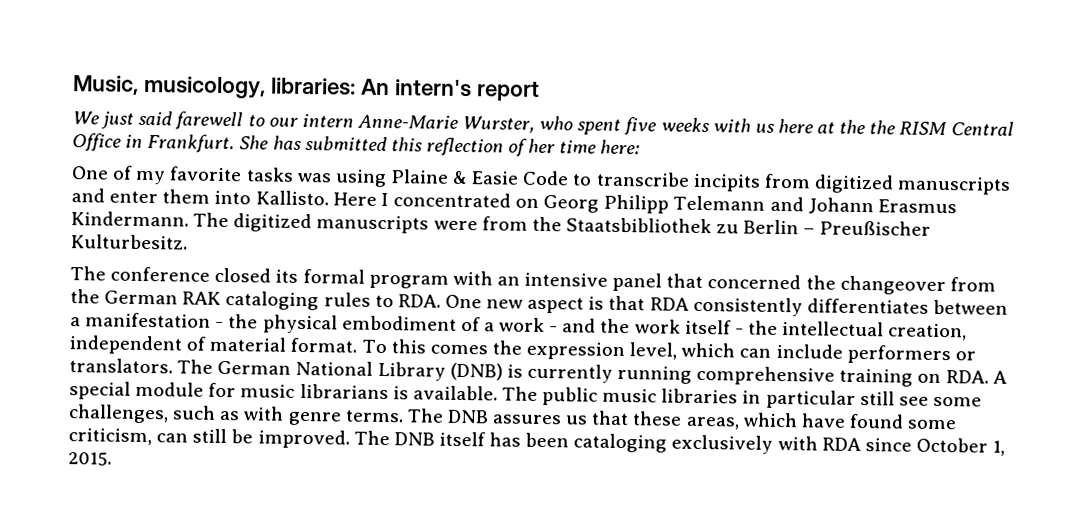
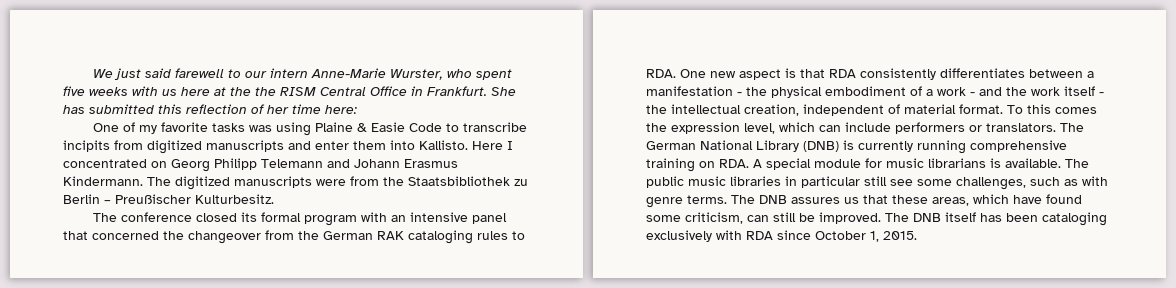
[73,75,540,102] Music, musicology, libraries: An intern's report // -> (92, 73) none

